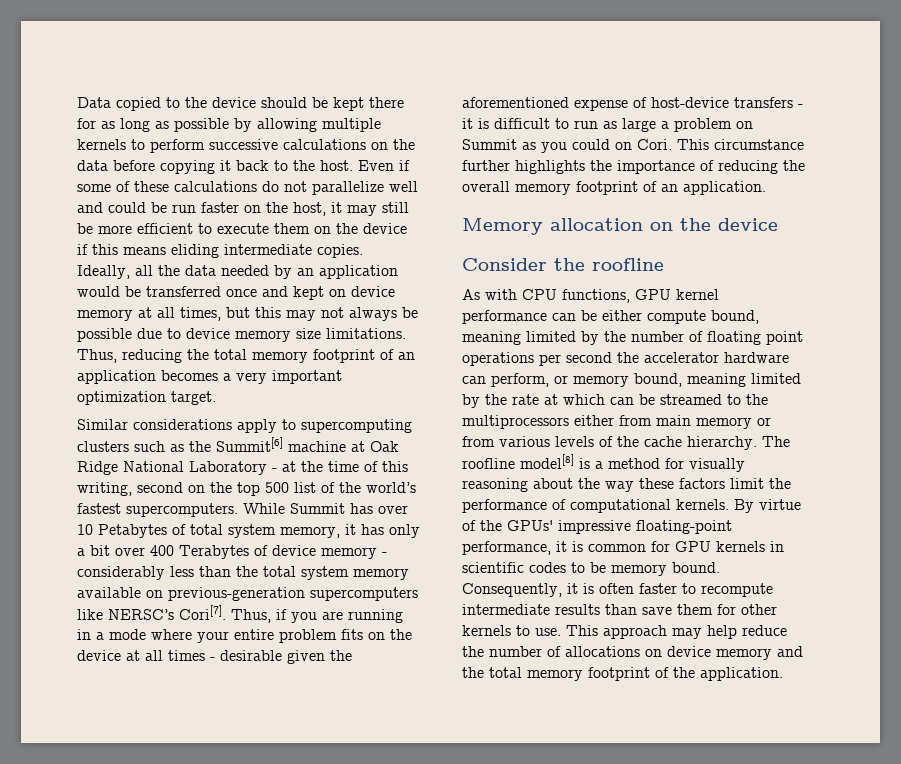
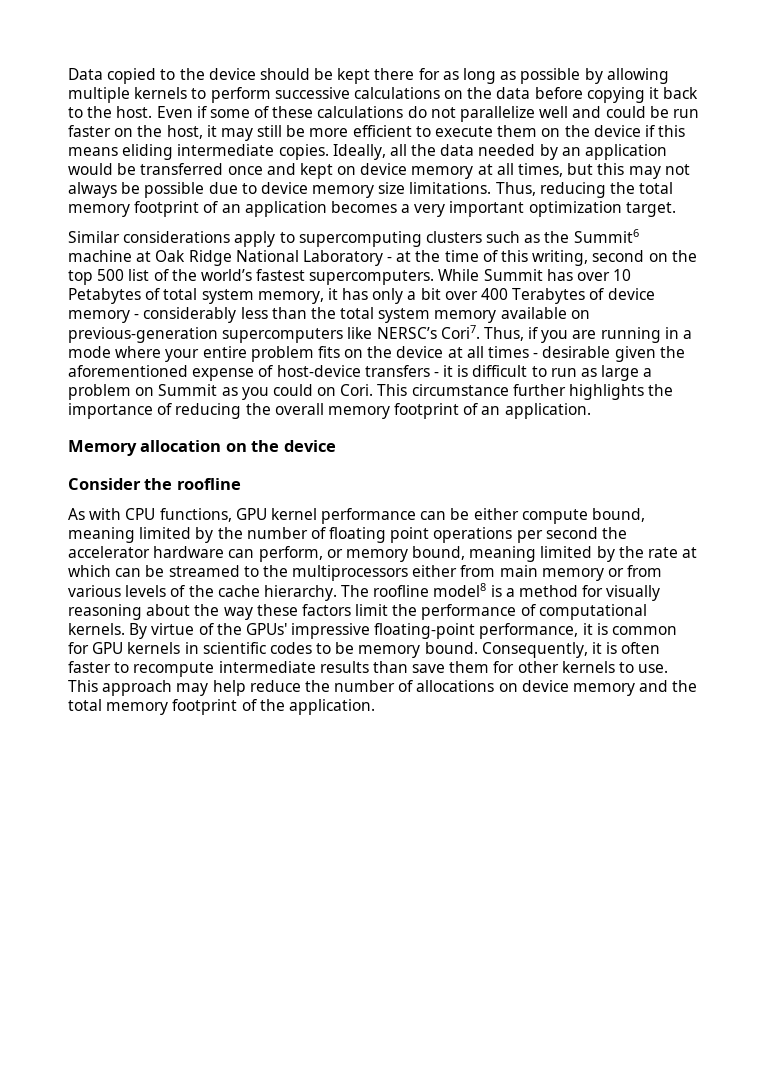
[216,437,283,452] Summit[6] -> [573,229,639,243] Summit6
[179,605,226,620] Cori[7]. -> [440,325,480,339] Cori7.
[520,454,574,469] model[8] -> [433,583,487,597] model8

